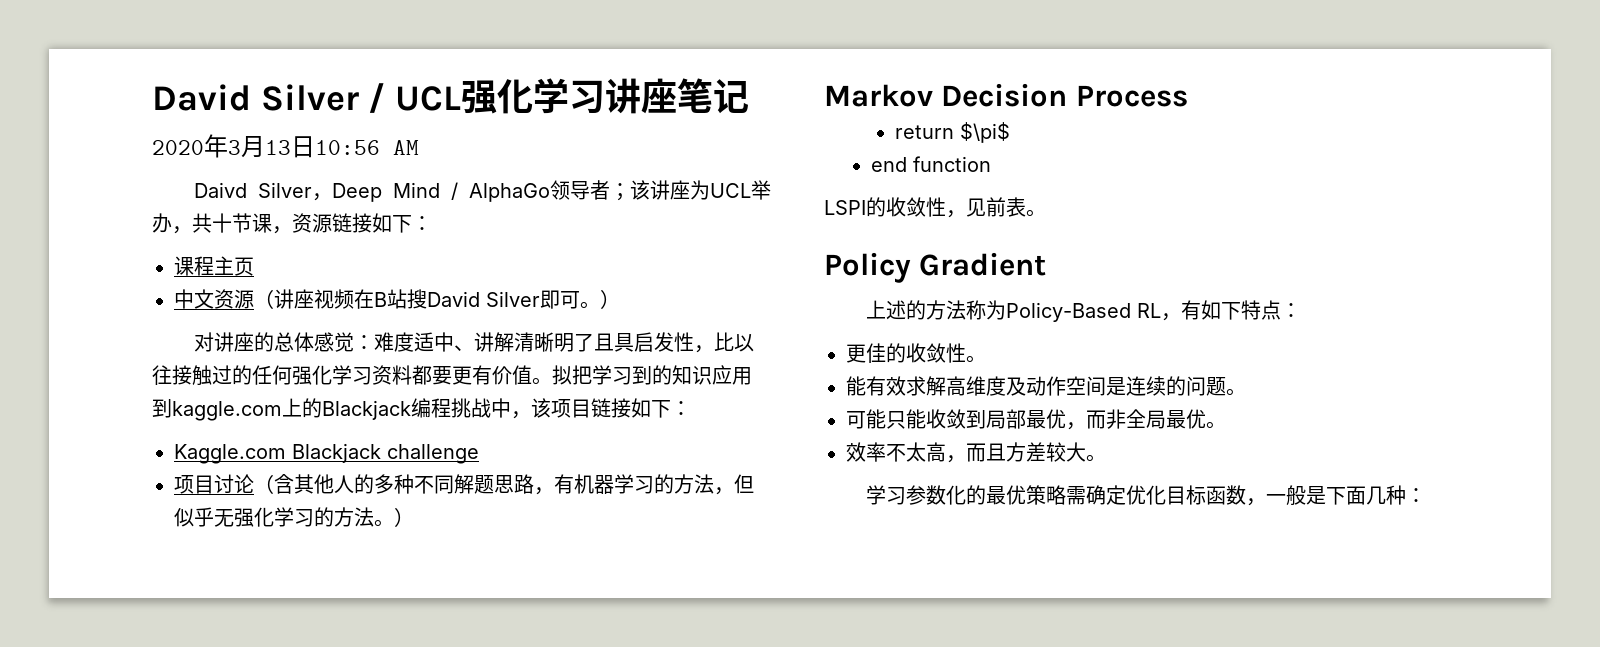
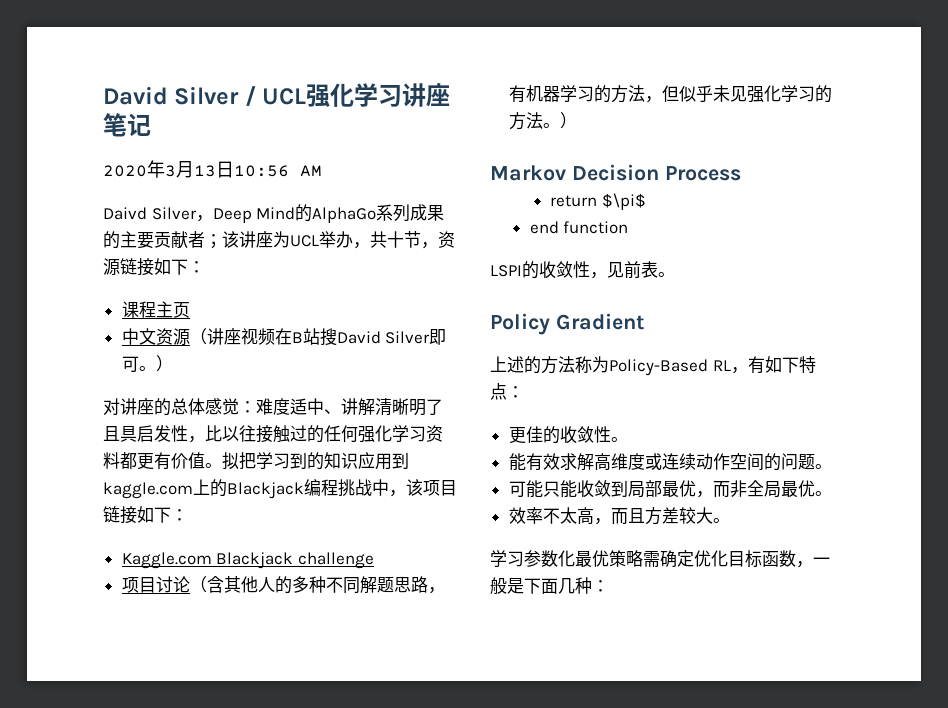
[451,180,590,202] / AlphaGo领导 -> [295,204,445,223] [103,231,188,249] 的AlphaGo系列成果的主要贡献
[252,213,272,233] 课 -> (421, 239) none
[432,366,452,385] 要 -> (137, 460) none
[214,509,234,527] 无 -> [712,85,747,102] 未见
[1006,377,1026,396] 及 -> [644,453,696,470] 或连续
[1106,376,1166,396] 是连续 -> (764, 462) none
[966,485,987,505] 的 -> (575, 558) none

